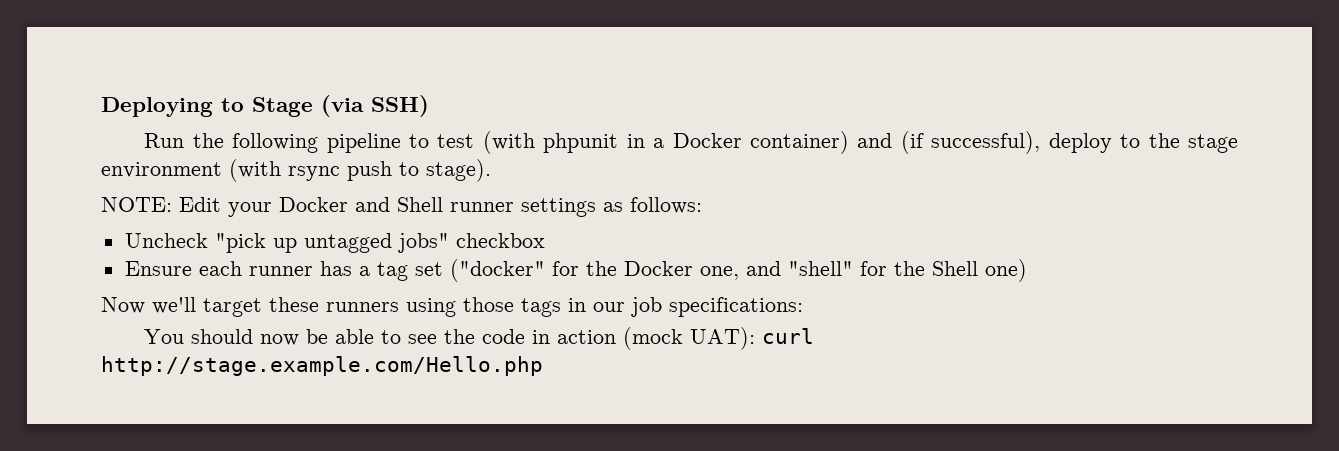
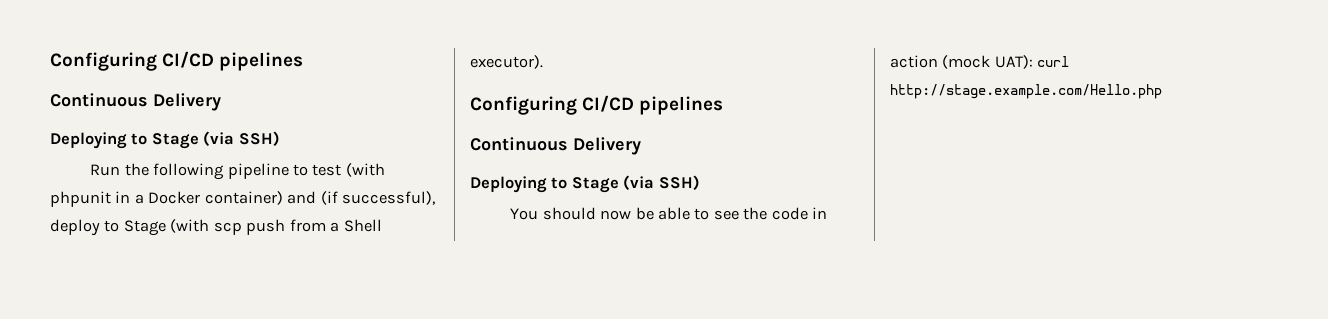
(101, 107) none -> [50,51,304,71] [50,93,221,111] Configuring CI/CD pipelines // Continuous Delivery //
[1148,133,1239,153] [101,159,491,182] [101,197,702,217] [124,233,545,253] [124,259,1027,282] [101,297,803,317] the stage environment (with rsync push to stage). // NOTE: Edit your Docker and Shell runner settings as follows: // Uncheck "pick up untagged jobs" checkbox // Ensure each runner has a tag set ("docker" for the Docker one, and "shell" for the Shell one) // Now we'll target these runners using those tags in our job specifications: -> [123,219,382,236] [470,55,543,69] [470,95,724,115] [470,137,641,155] [470,175,700,193] Stage (with scp push from a Shell executor). // Configuring CI/CD pipelines // Continuous Delivery // Deploying to Stage (via SSH)

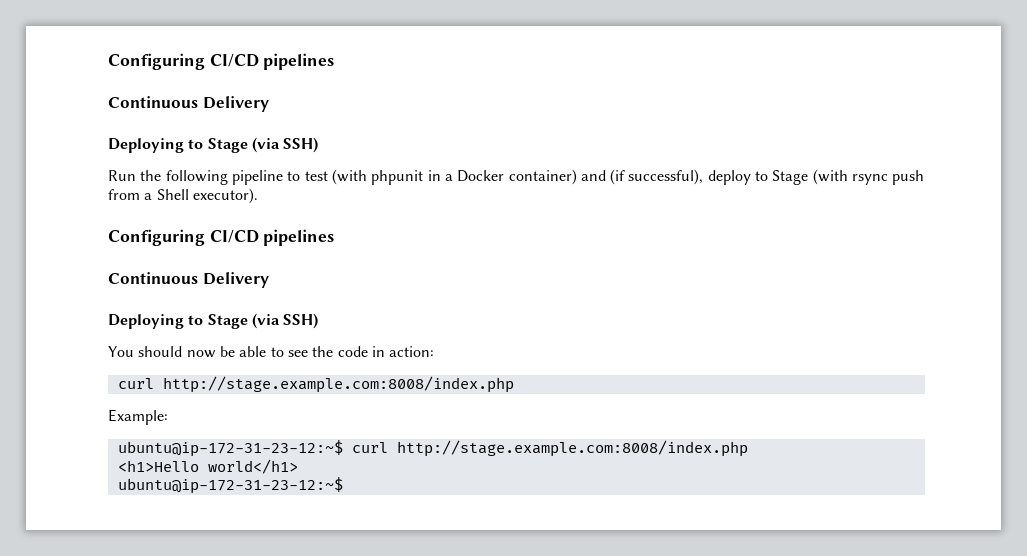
[213,222,242,235] scp -> [852,174,889,185] rsync
[890,55,1070,69] [890,84,1162,99] action (mock UAT): curl http://stage.example.com/Hello.php -> [389,346,435,357] [117,376,514,393] [108,409,168,425] [117,440,748,457] [117,459,298,474] [117,477,343,494] action: // curl http://stage.example.com:8008/index.php // Example: // ubuntu@ip-172-31-23-12:~$ curl http://stage.example.com:8008/index.php // <h1>Hello world</h1> // ubuntu@ip-172-31-23-12:~$

